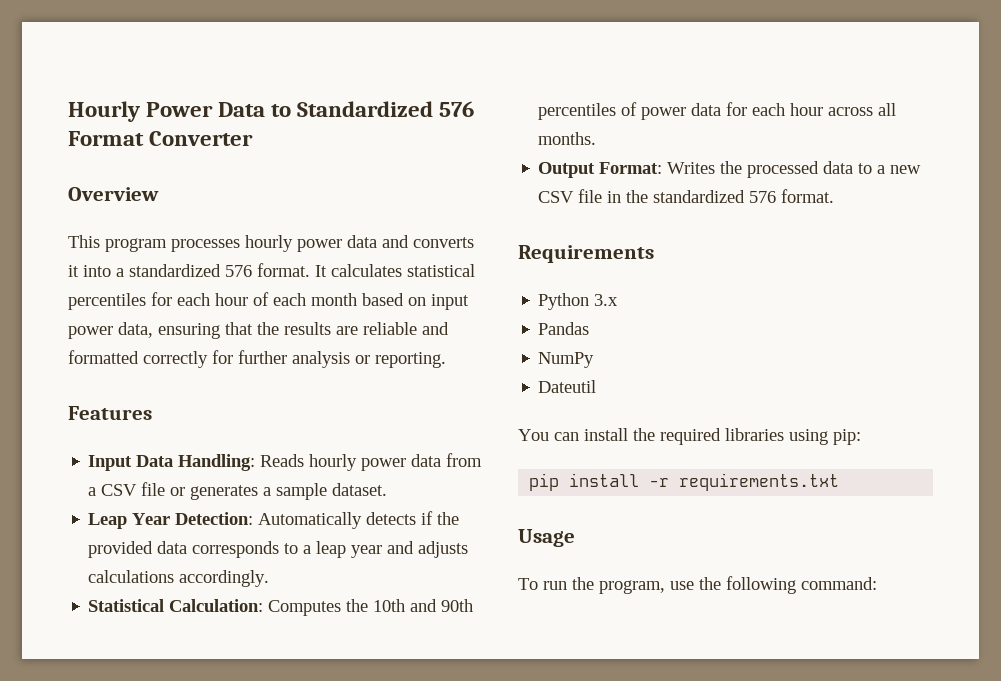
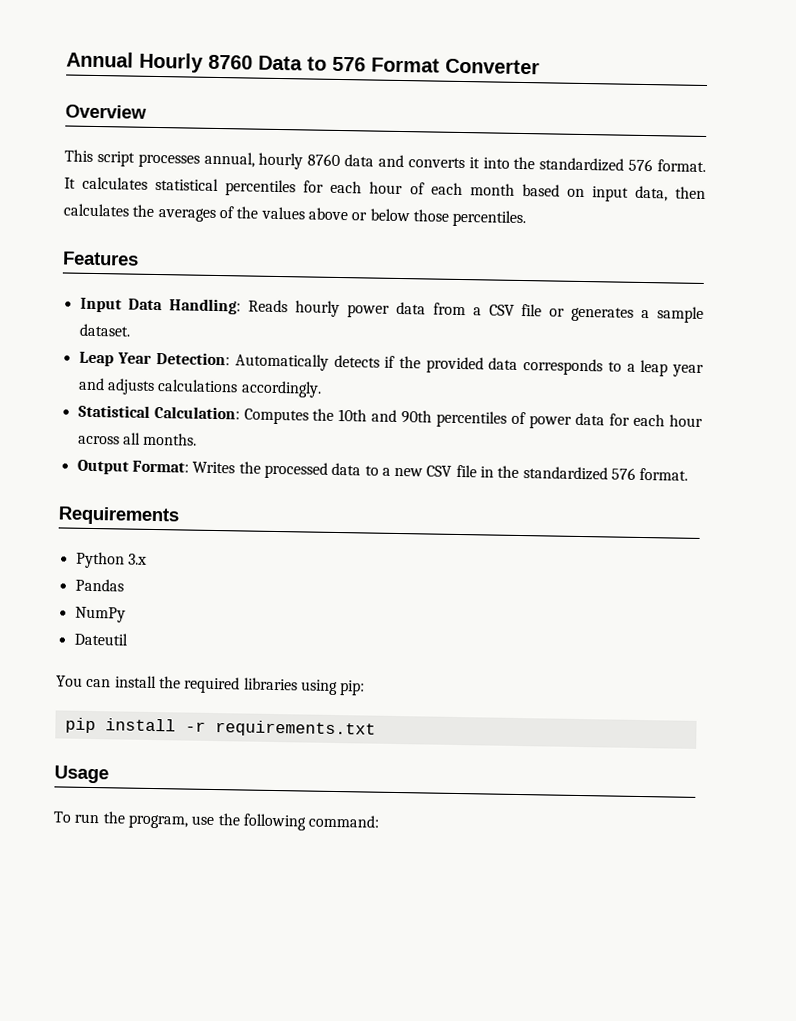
[68,101,214,122] Hourly Power -> [66,51,253,73] Annual Hourly 8760
[297,101,434,117] Standardized -> (327, 63) none
[105,235,342,252] program processes hourly power -> [96,151,341,170] script processes annual, hourly 8760
[116,268,124,277] a -> [513,156,536,170] the
[68,322,449,339] [68,350,446,368] power data, ensuring that the results are reliable and formatted correctly for further analysis or reporting. -> [634,185,706,202] [63,203,527,228] data, then calculates the averages of the values above or below those percentiles.

